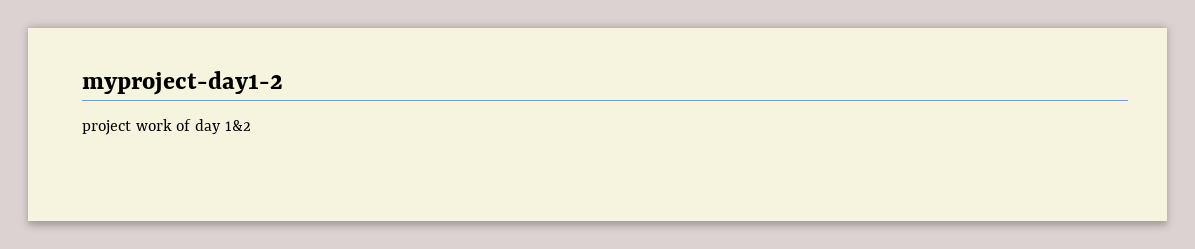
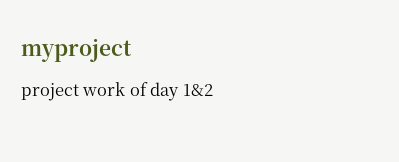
[82,71,283,95] myproject-day1-2 -> [21,38,132,62] myproject

